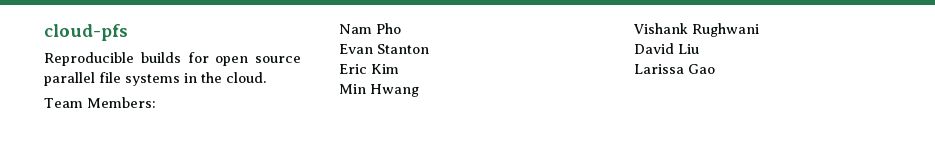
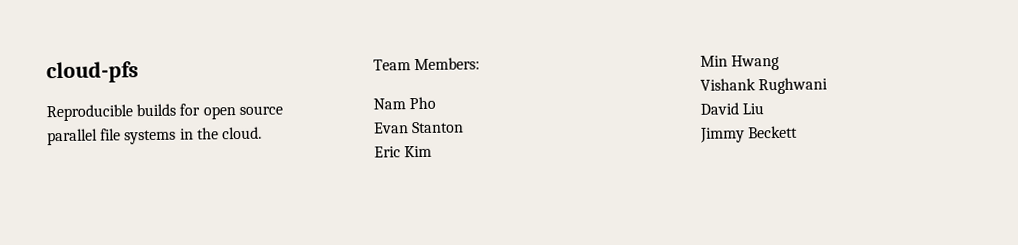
[634,64,715,74] Larissa Gao -> [700,125,799,143] Jimmy Beckett

